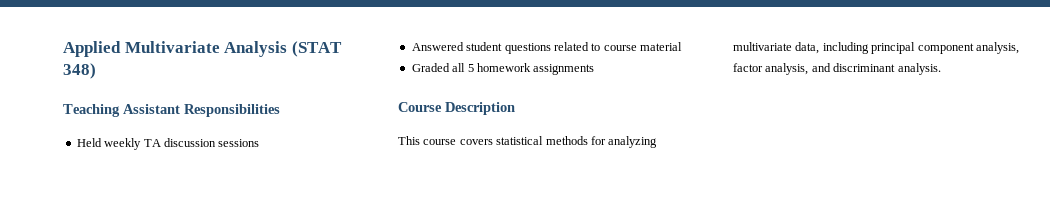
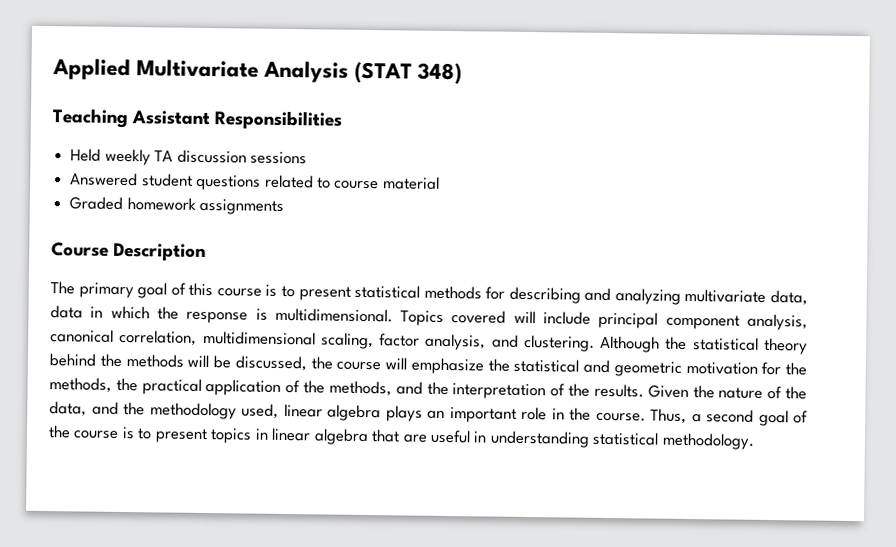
[452,63,474,72] all 5 -> (124, 203) none
[398,136,493,145] This course covers -> [50,281,351,301] The primary goal of this course is to present
(606, 140) none -> [508,286,612,304] describing and
[822,42,1019,54] [733,63,941,75] including principal component analysis, factor analysis, and discriminant analysis. -> [50,305,808,331] [50,329,808,355] [49,353,807,377] [49,377,808,400] [49,401,808,427] [48,425,755,450] data in which the response is multidimensional. Topics covered will include principal component analysis, canonical correlation, multidimensional scaling, factor analysis, and clustering. Although the statistical theory behind the methods will be discussed, the course will emphasize the statistical and geometric motivation for the methods, the practical application of the methods, and the interpretation of the results. Given the nature of the data, and the methodology used, linear algebra plays an important role in the course. Thus, a second goal of the course is to present topics in linear algebra that are useful in understanding statistical methodology.

